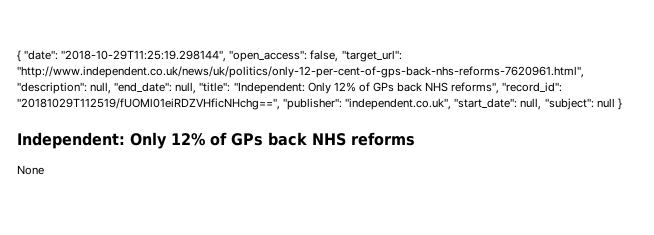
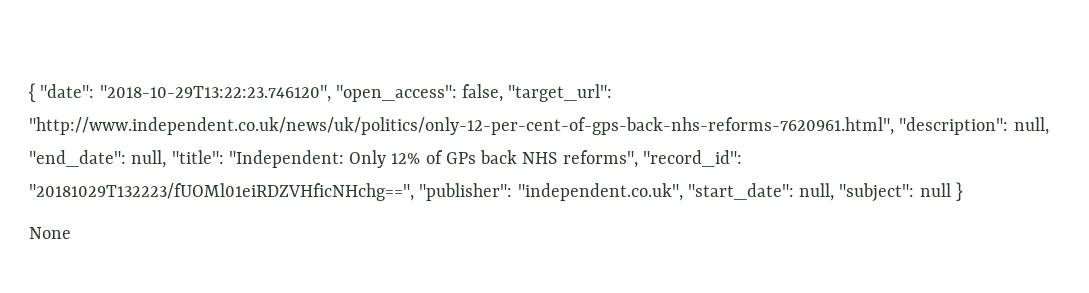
[61,50,227,62] "2018-10-29T11:25:19.298144", -> [99,85,331,102] "2018-10-29T13:22:23.746120",
[17,98,280,110] "20181029T112519/fUOMl01eiRDZVHficNHchg==", -> [29,183,414,201] "20181029T132223/fUOMl01eiRDZVHficNHchg==",
[17,132,415,149] // Independent: Only 12% of GPs back NHS reforms -> (963, 191) none

